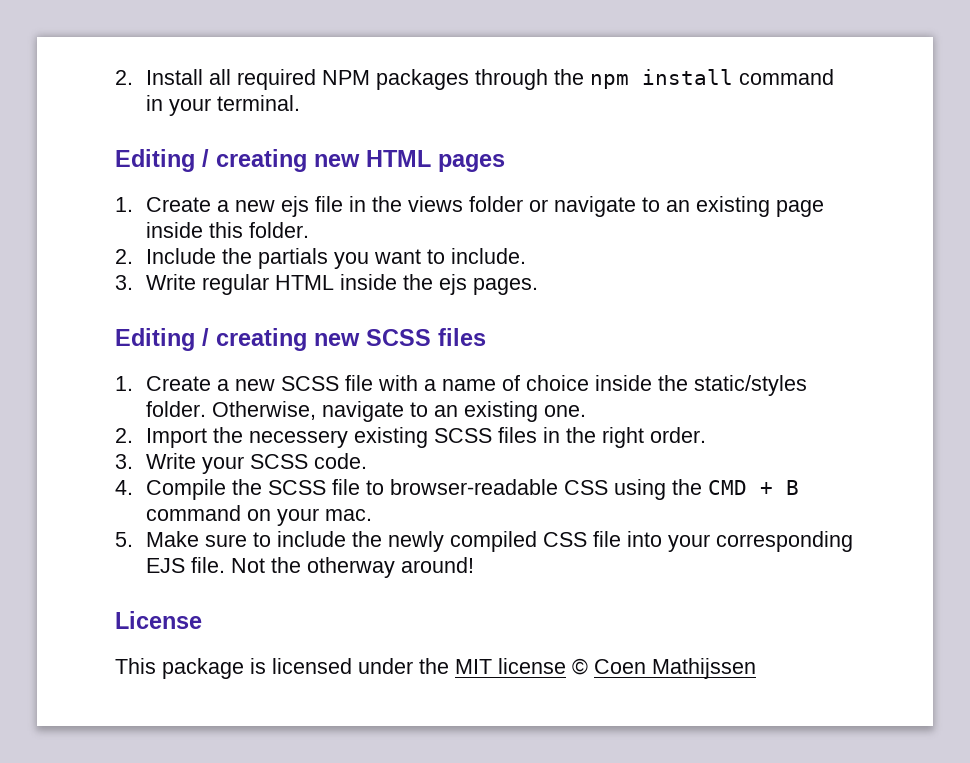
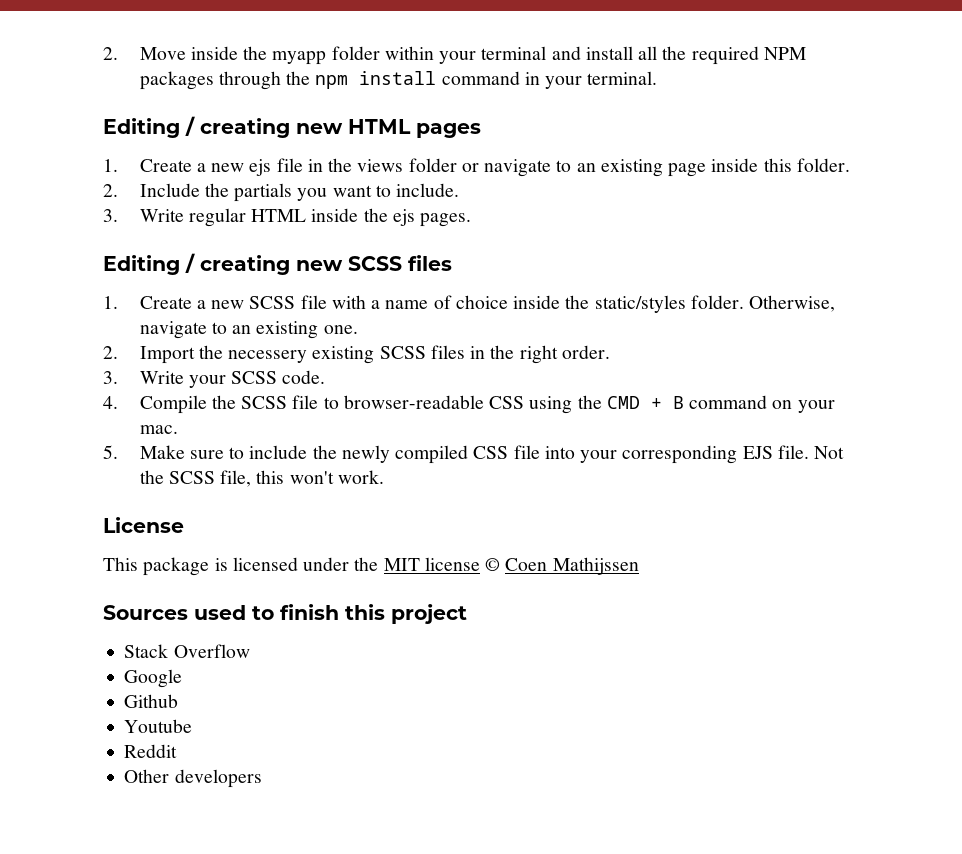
[115,69,232,85] 2. Install all -> [103,46,687,65] 2. Move inside the myapp folder within your terminal and install all the
[307,557,475,578] otherway around! -> [168,470,384,487] SCSS file, this won't work.
(756, 668) none -> [103,604,467,624] [124,644,250,658] [124,669,183,688] [124,694,179,708] [124,719,193,733] [124,744,178,758] [124,769,262,788] // Sources used to finish this project // Stack Overflow // Google // Github // Youtube // Reddit // Other developers

